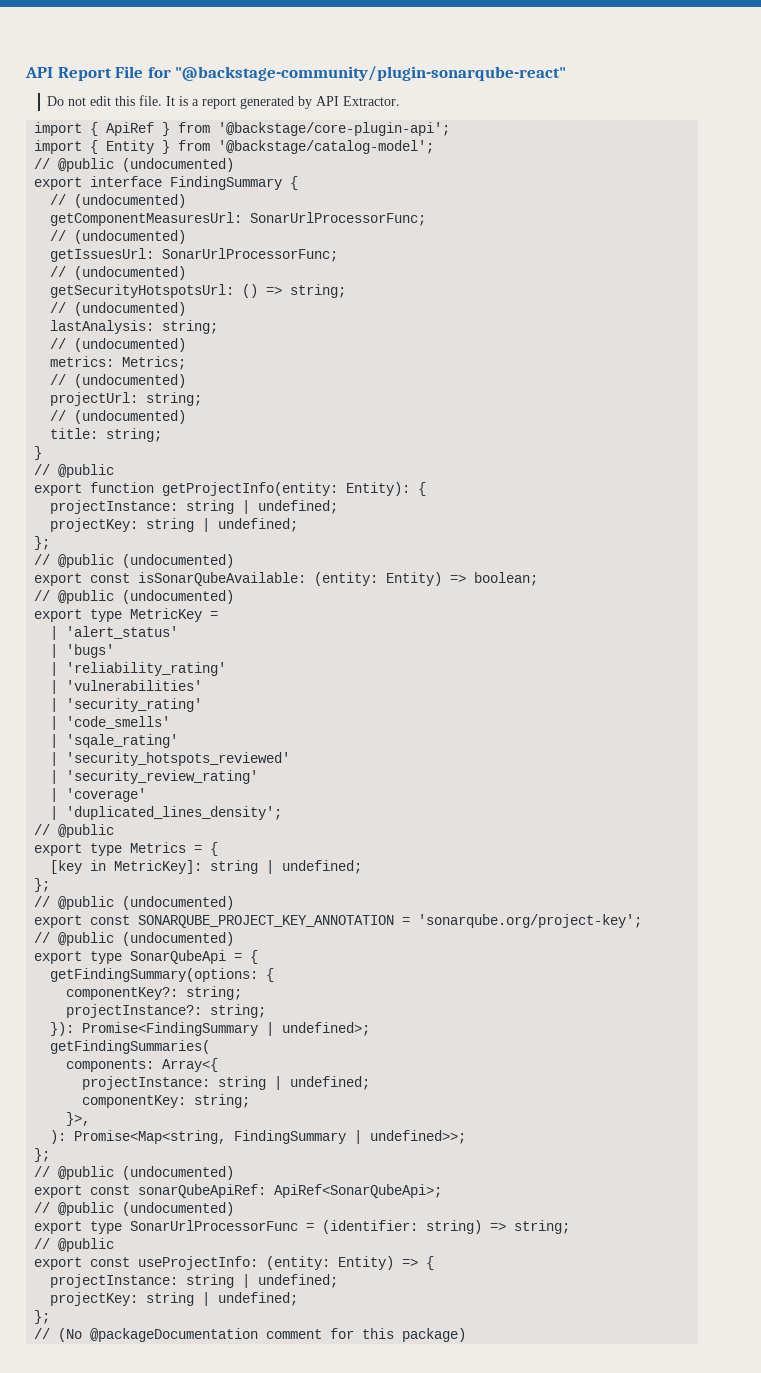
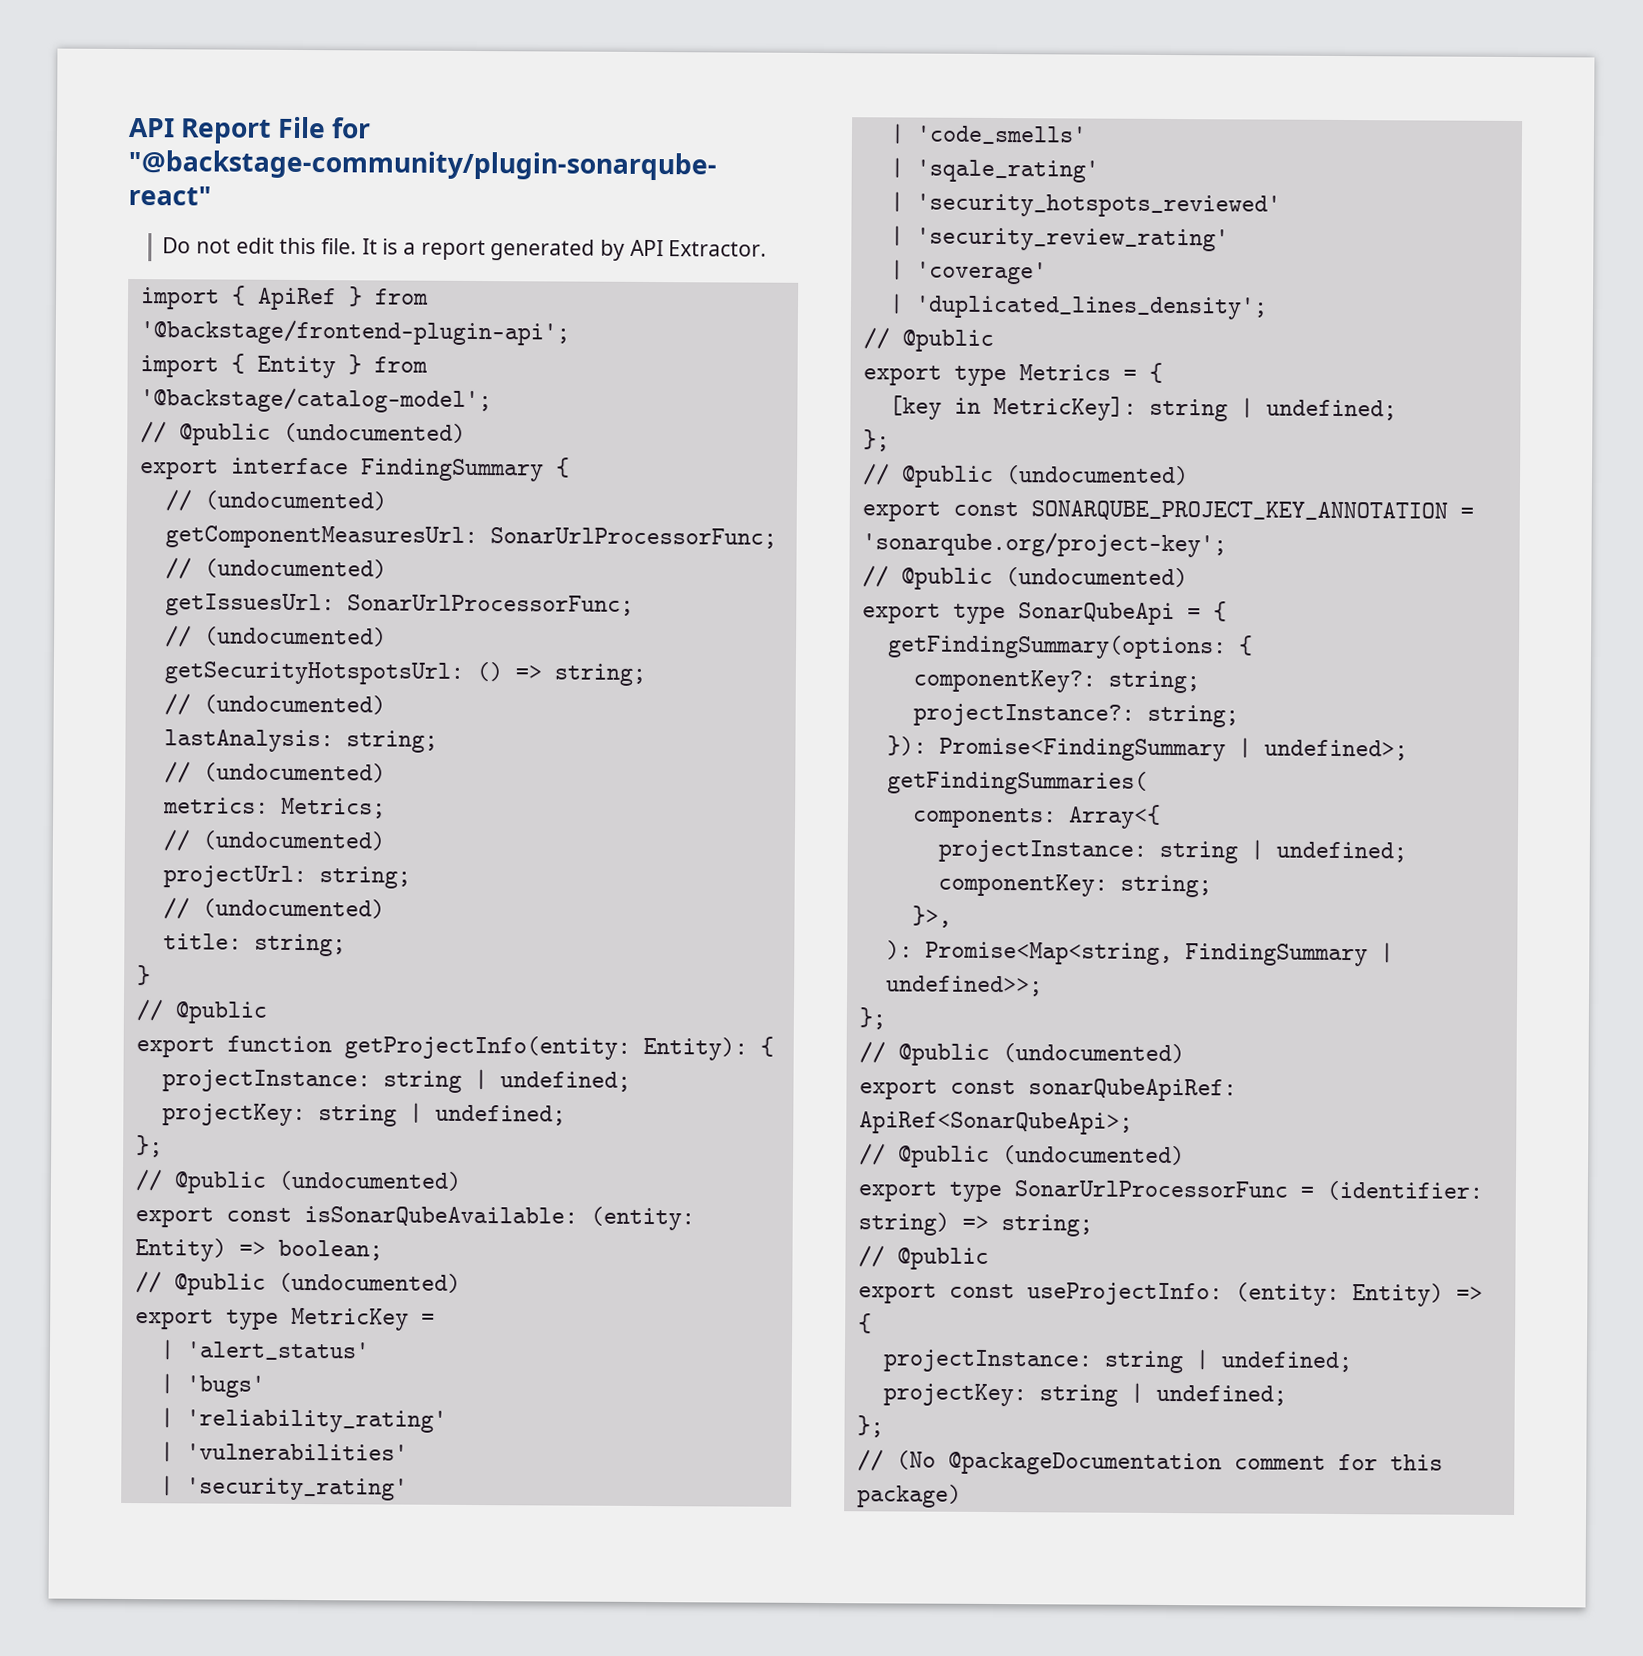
[218,122,451,136] '@backstage/core-plugin-api'; -> [139,319,570,346] '@backstage/frontend-plugin-api';

